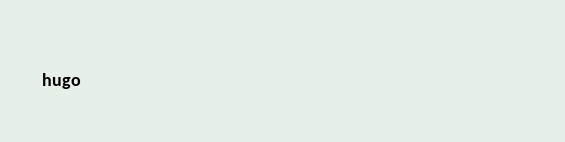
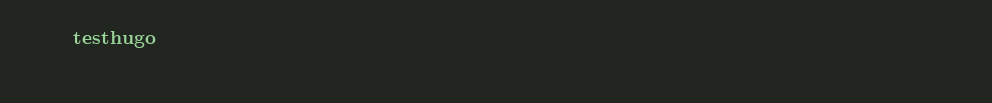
[42,73,81,89] hugo -> [73,31,156,48] testhugo

